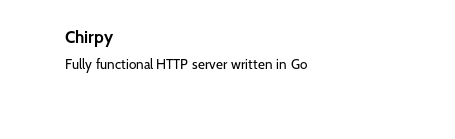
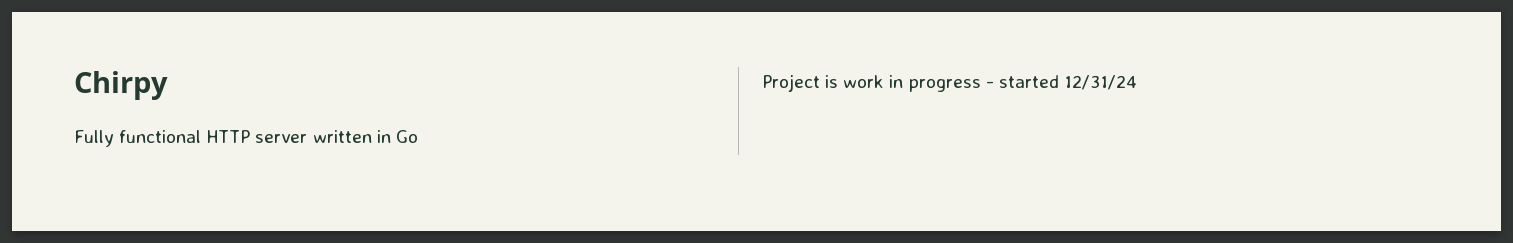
(307, 64) none -> [762,74,1137,92] // Project is work in progress - started 12/31/24

